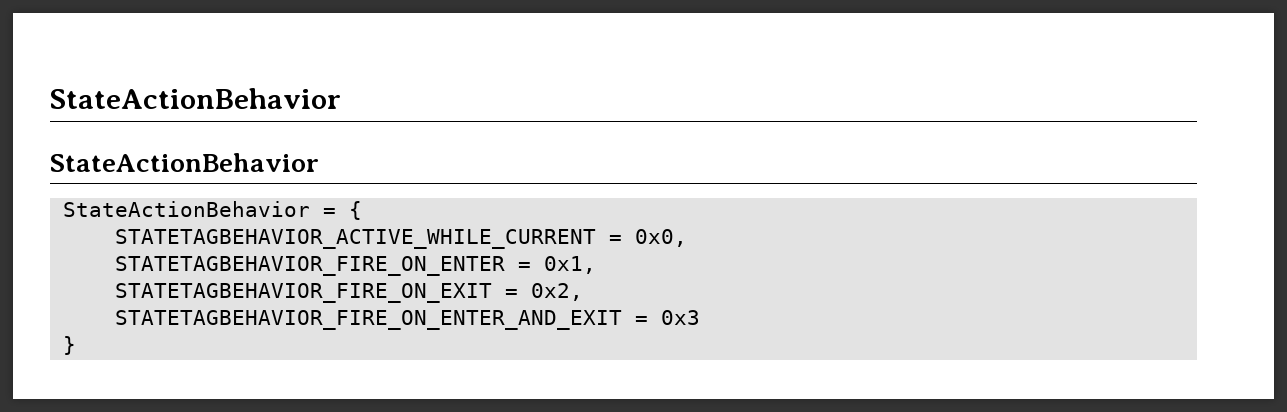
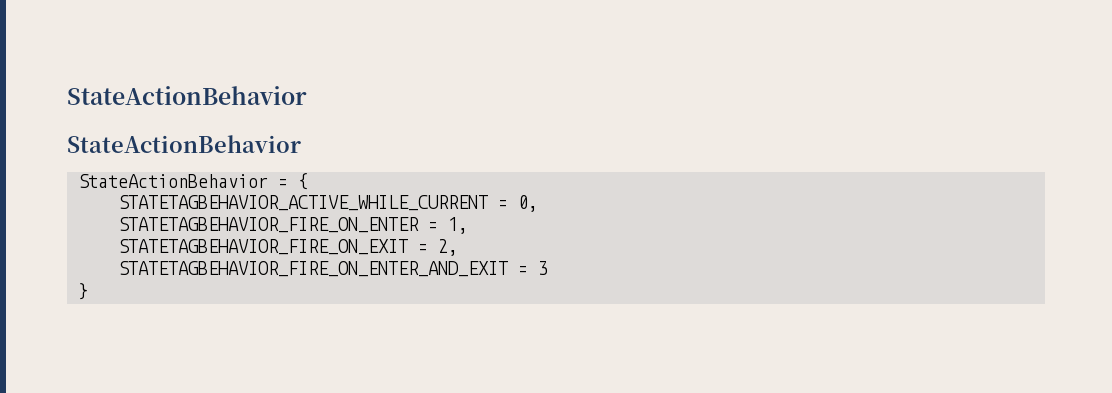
[634,229,687,247] 0x0, -> [518,195,539,212] 0,
[543,256,596,274] 0x1, -> [448,217,469,234] 1,
[530,283,583,301] 0x2, -> [438,239,459,256] 2,
[660,310,700,325] 0x3 -> [538,261,549,275] 3

